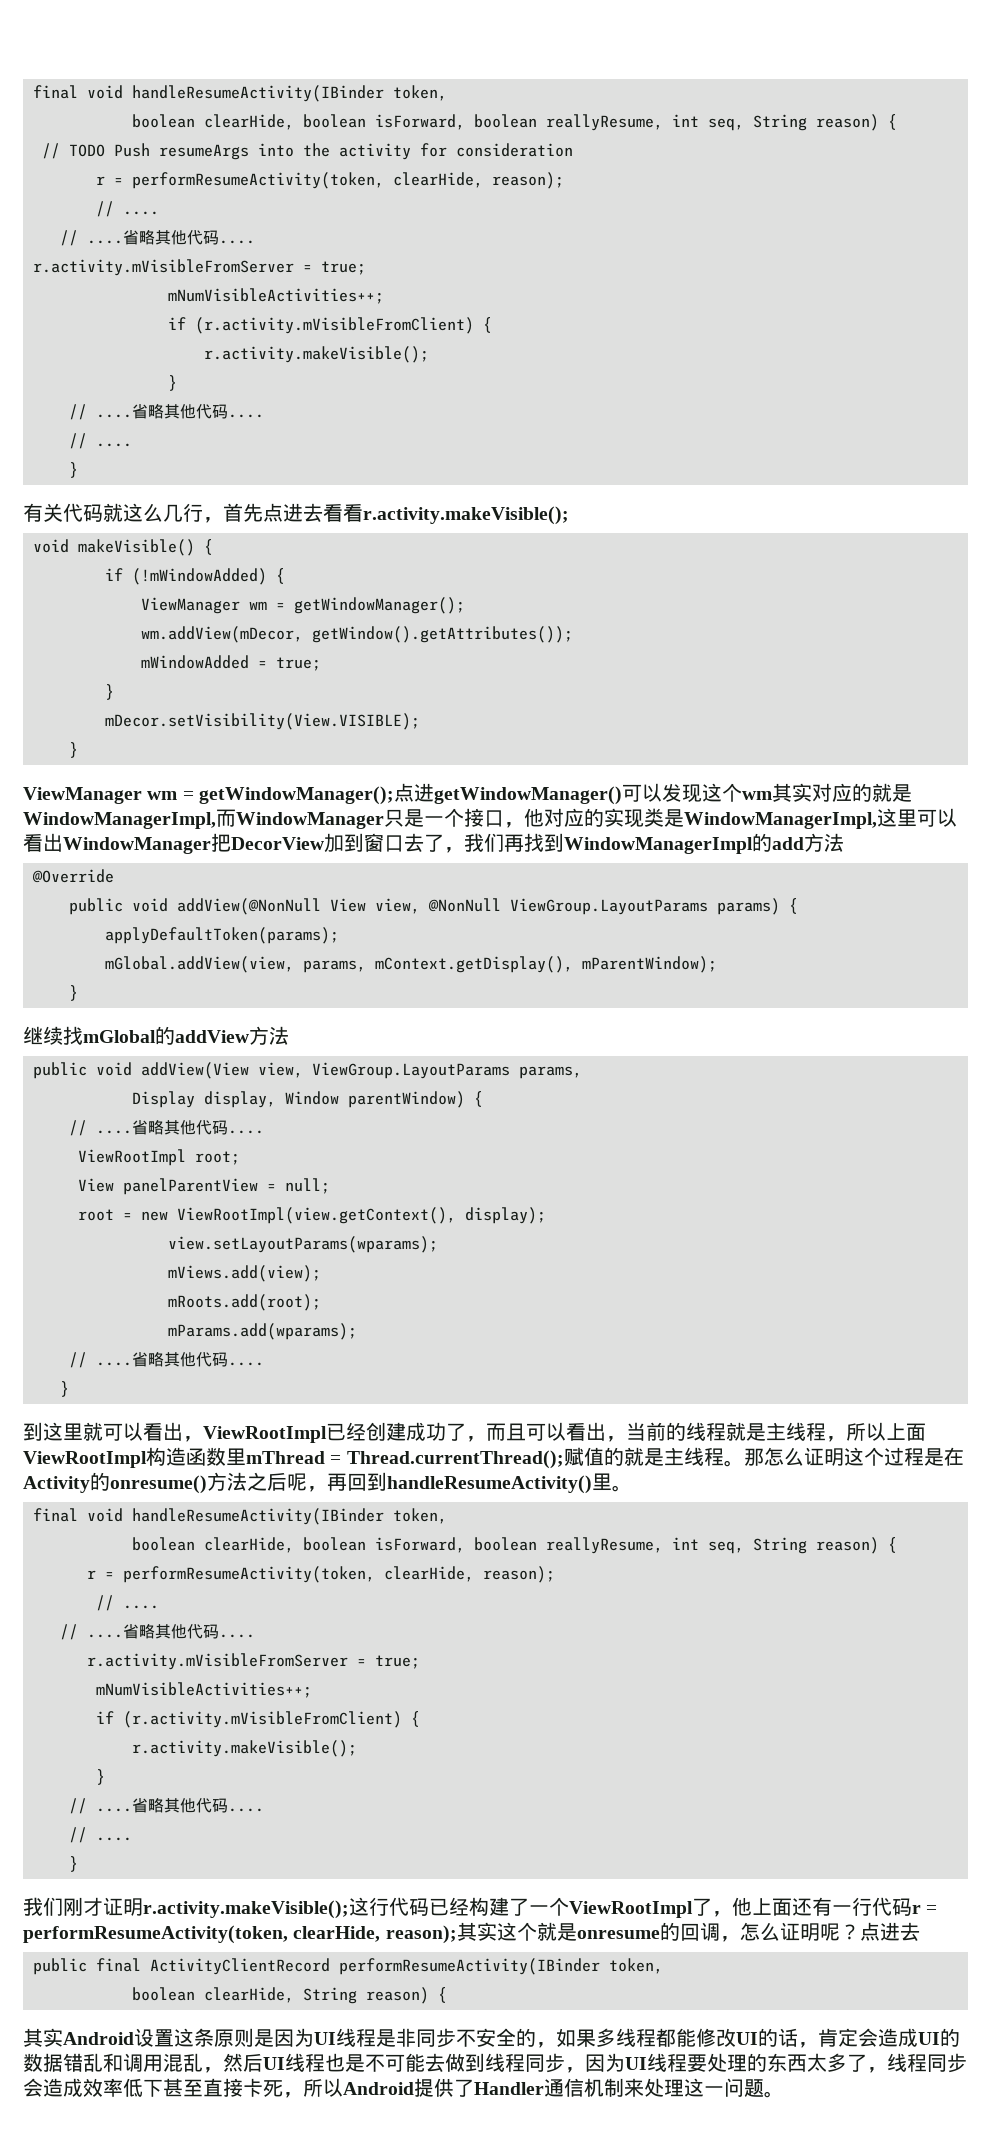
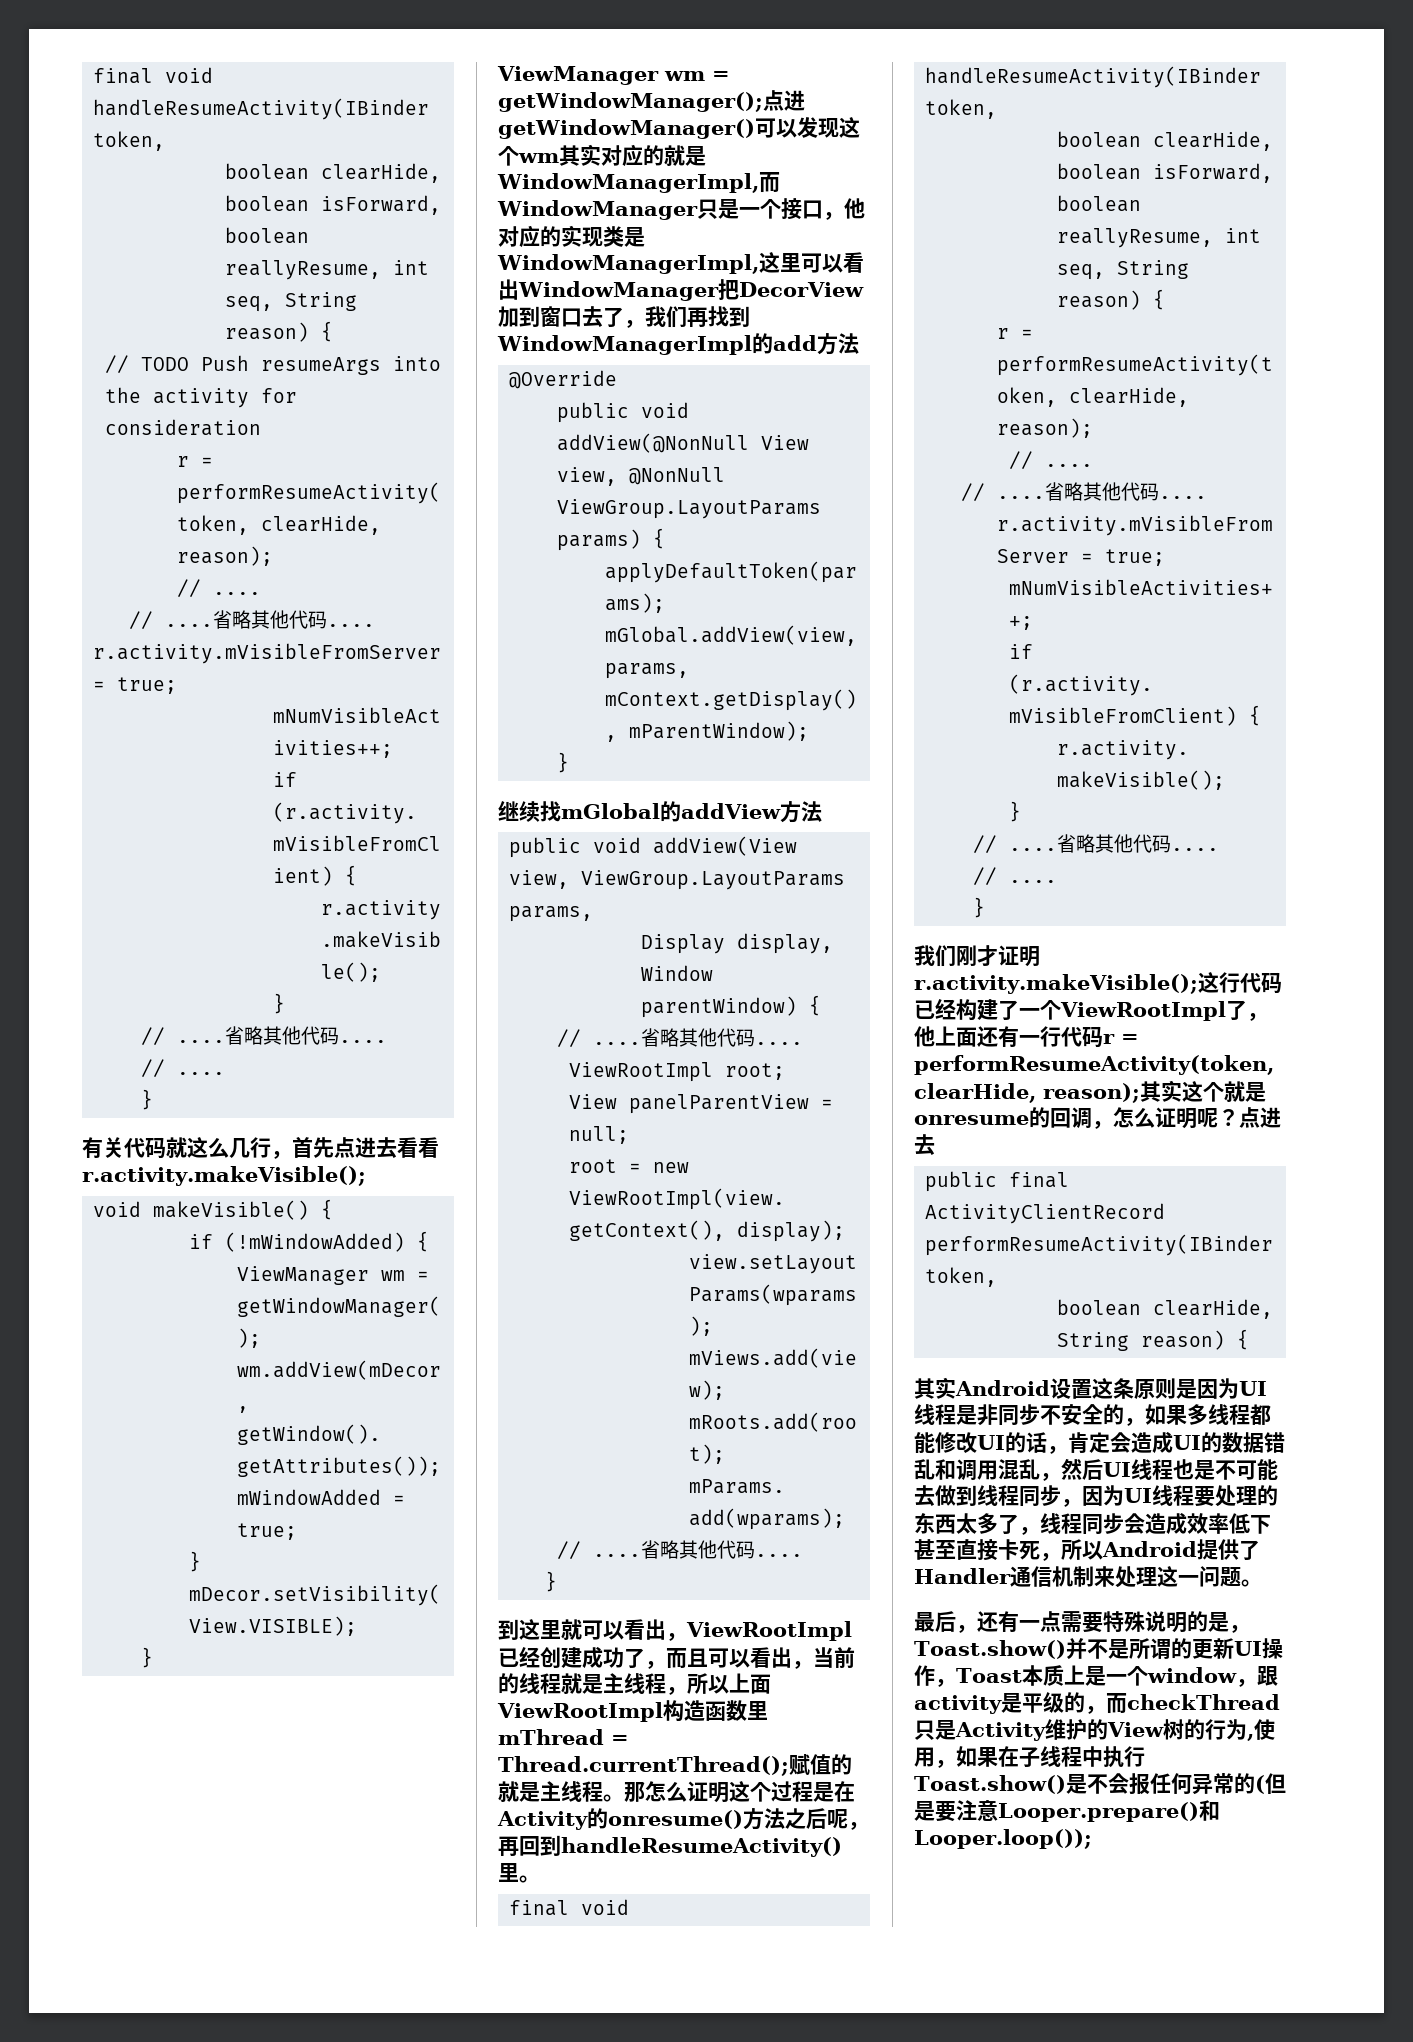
(784, 2094) none -> [914,1611,1250,1633] [914,1638,1283,1660] [914,1665,1278,1687] [914,1692,1280,1714] [914,1719,1275,1741] [914,1746,1145,1768] [914,1773,1286,1795] [914,1800,1220,1822] [914,1829,1092,1849] // 最后，还有一点需要特殊说明的是，Toast.show()并不是所谓的更新UI操作，Toast本质上是一个window，跟activity是平级的，而checkThread只是Activity维护的View树的行为,使用，如果在子线程中执行Toast.show()是不会报任何异常的(但是要注意Looper.prepare()和Looper.loop());

